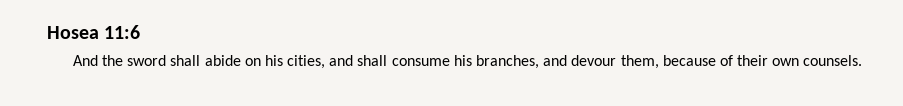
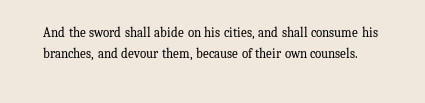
[47,25,141,39] Hosea 11:6 // -> (43, 31) none

